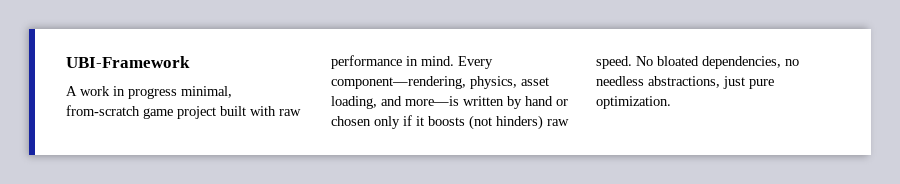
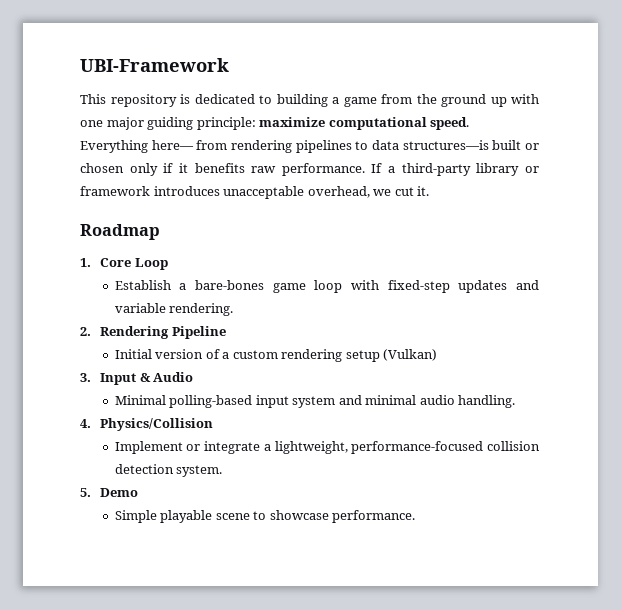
[66,86,232,99] [66,105,301,119] [331,55,493,69] [331,76,549,89] [331,96,553,109] A work in progress minimal, from-scratch game project built with raw performance in mind. Every component—rendering, physics, asset loading, and more—is written by hand -> [80,94,539,107] [80,117,470,130] [80,140,522,153] This repository is dedicated to building a game from the ground up with one major guiding principle: maximize computational speed. Everything here— from rendering pipelines to data structures—is built
[428,115,569,130] [596,56,799,69] [596,76,774,89] [596,96,671,109] boosts (not hinders) raw speed. No bloated dependencies, no needless abstractions, just pure optimization. -> [194,163,539,176] [80,186,430,199] [80,224,160,240] [80,258,168,270] [114,280,539,293] [114,303,234,316] [80,326,226,339] [114,349,438,362] [80,372,194,385] [114,395,516,408] [80,418,214,431] [114,441,540,454] [114,464,223,477] [80,488,139,497] [114,510,416,523] benefits raw performance. If a third-party library or framework introduces unacceptable overhead, we cut it. // Roadmap // 1. Core Loop // Establish a bare-bones game loop with fixed-step updates and variable rendering. // 2. Rendering Pipeline // Initial version of a custom rendering setup (Vulkan) // 3. Input & Audio // Minimal polling-based input system and minimal audio handling. // 4. Physics/Collision // Implement or integrate a lightweight, performance-focused collision detection system. // 5. Demo // Simple playable scene to showcase performance.

